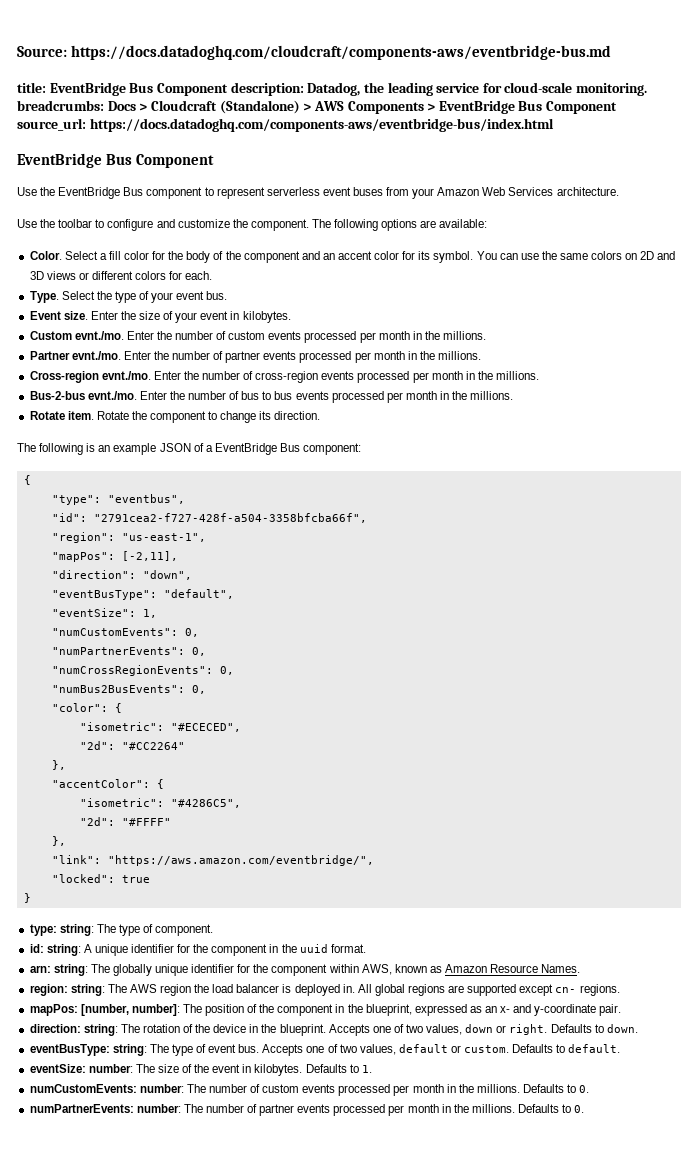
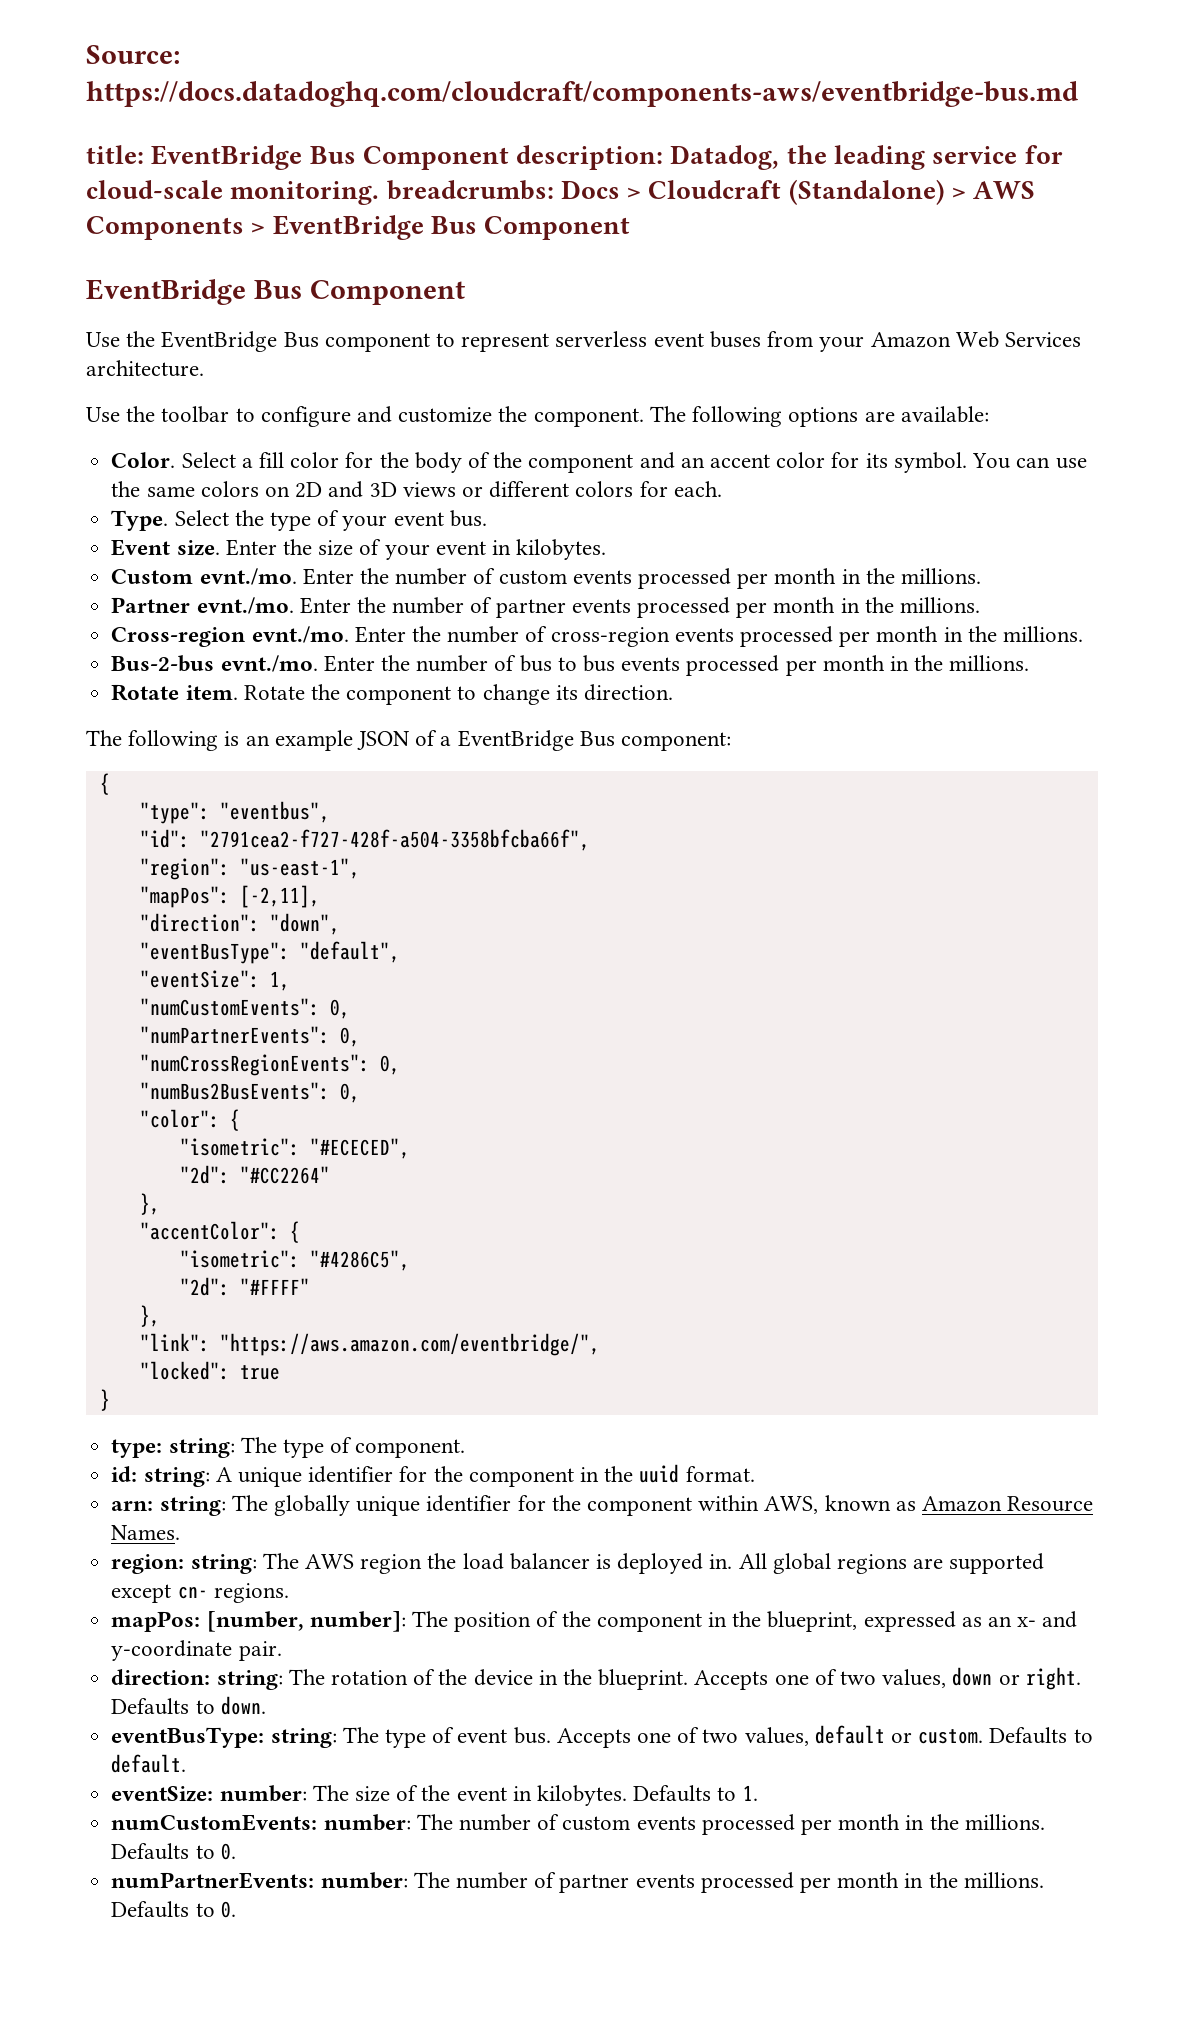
[17,118,554,132] source_url: https://docs.datadoghq.com/components-aws/eventbridge-bus/index.html -> (631, 228) none

